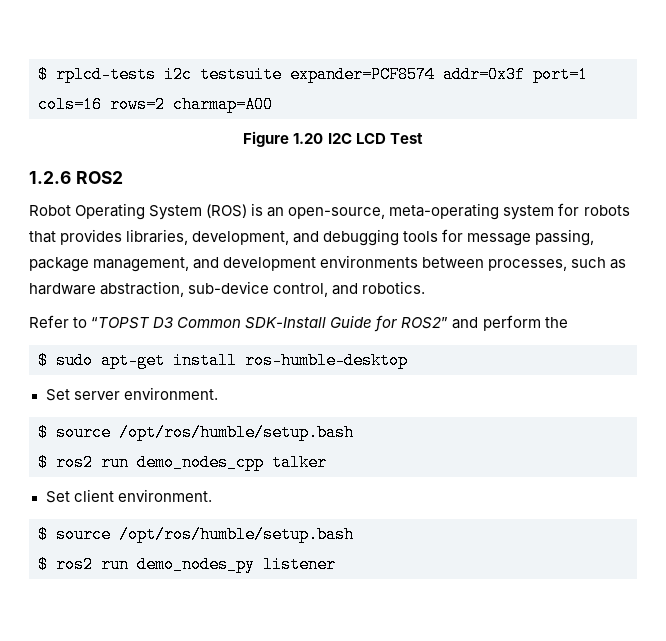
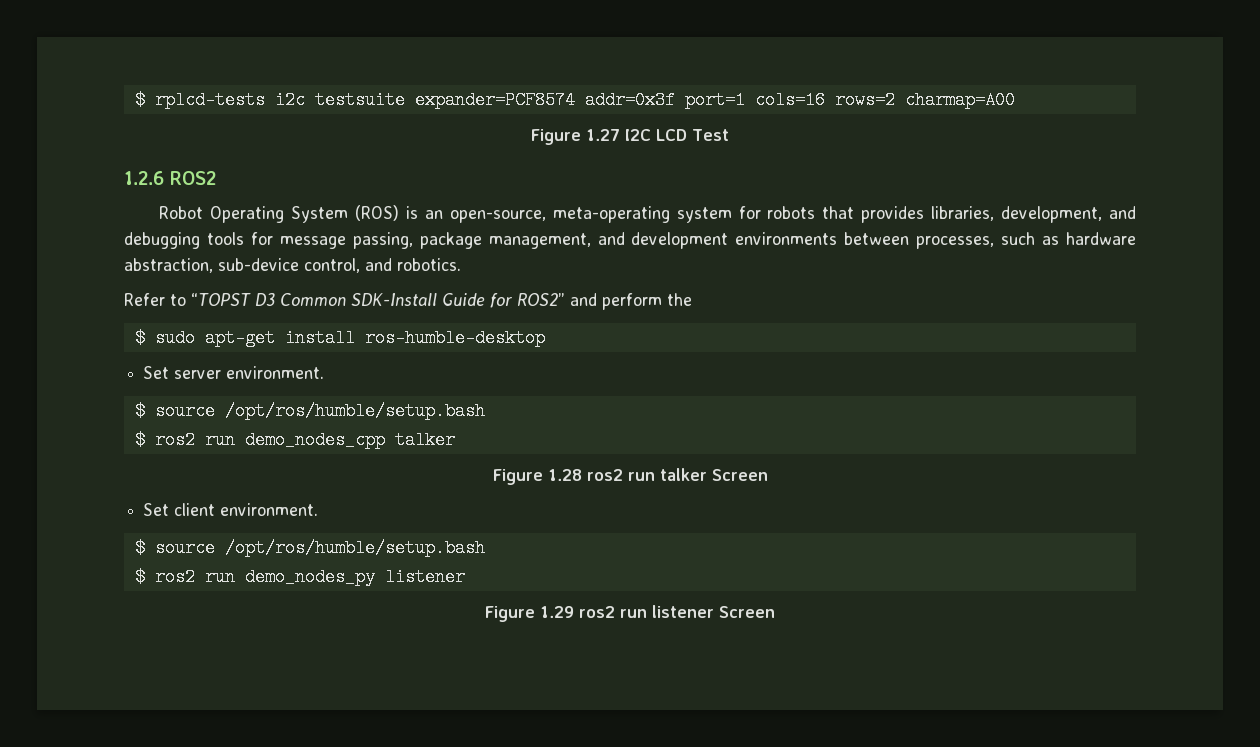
[293,133,324,144] 1.20 -> [586,129,621,141] 1.27
(327, 462) none -> [492,468,768,485] // Figure 1.28 ros2 run talker Screen
(336, 564) none -> [485,605,775,622] // Figure 1.29 ros2 run listener Screen

